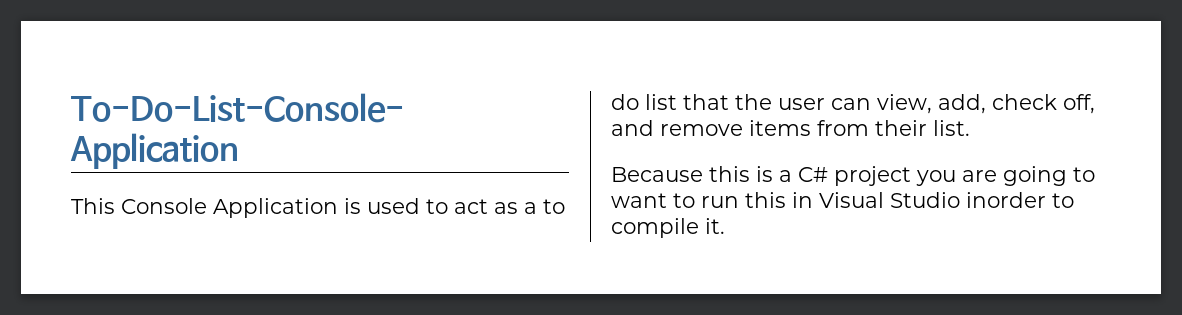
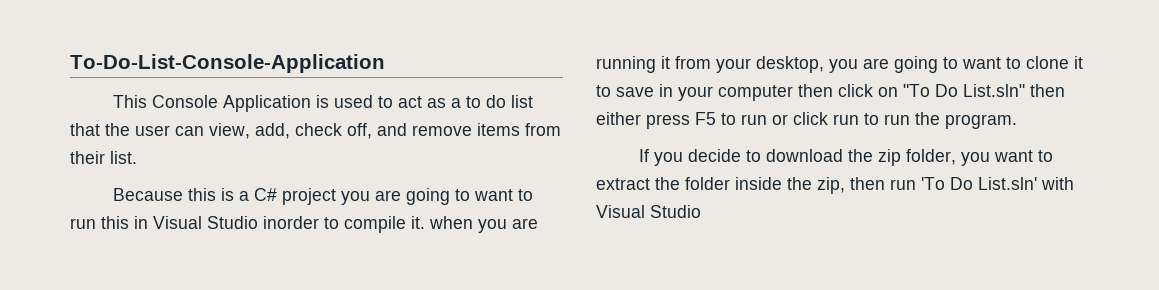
(725, 226) none -> [429,216,538,233] [596,56,1083,73] [596,84,1065,101] [596,112,1017,129] [639,149,1054,166] [596,177,1074,194] [596,205,701,218] when you are running it from your desktop, you are going to want to clone it to save in your computer then click on "To Do List.sln" then either press F5 to run or click run to run the program. // If you decide to download the zip folder, you want to extract the folder inside the zip, then run 'To Do List.sln' with Visual Studio

